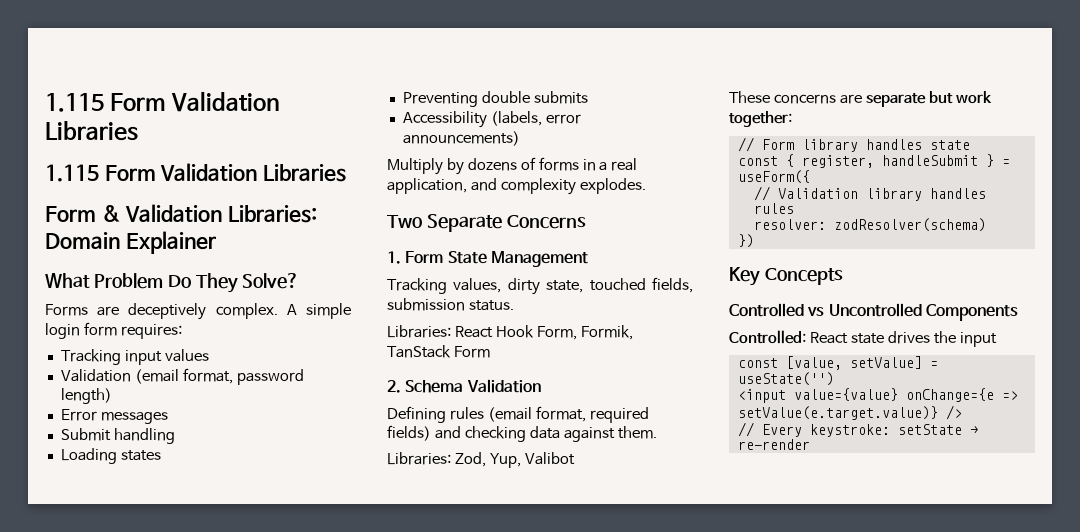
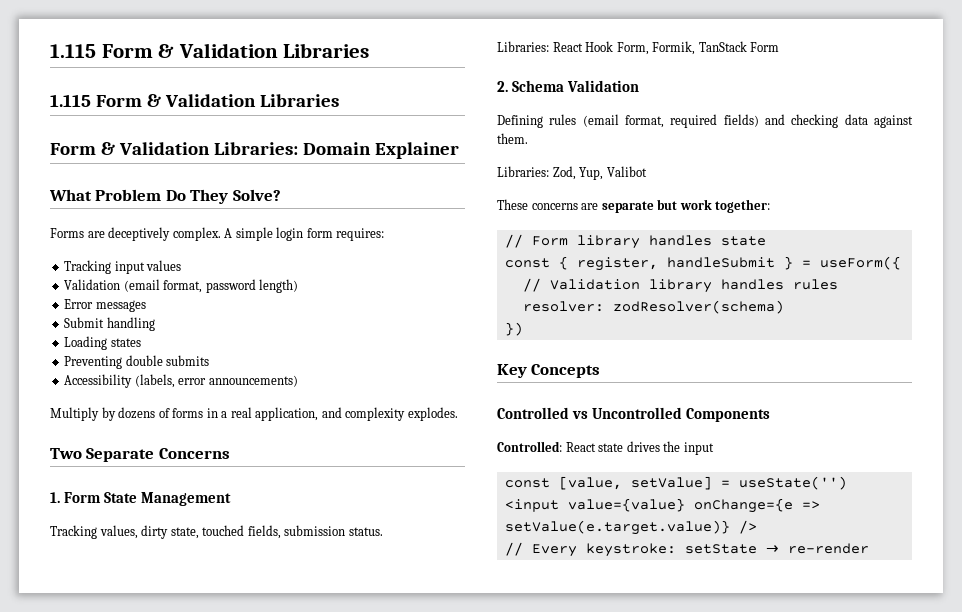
[45,93,167,112] 1.115 Form -> [50,44,175,58] 1.115 Form &
(156, 173) none -> [146,94,161,107] &

